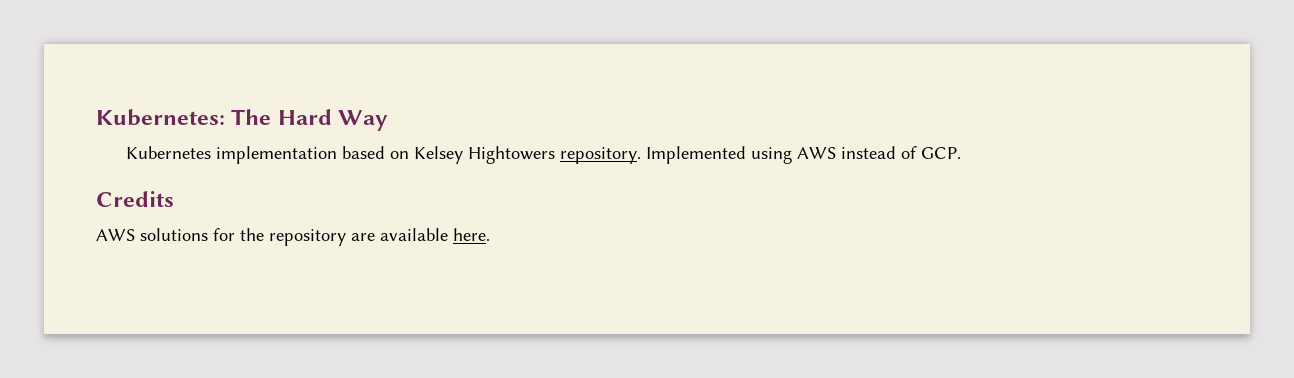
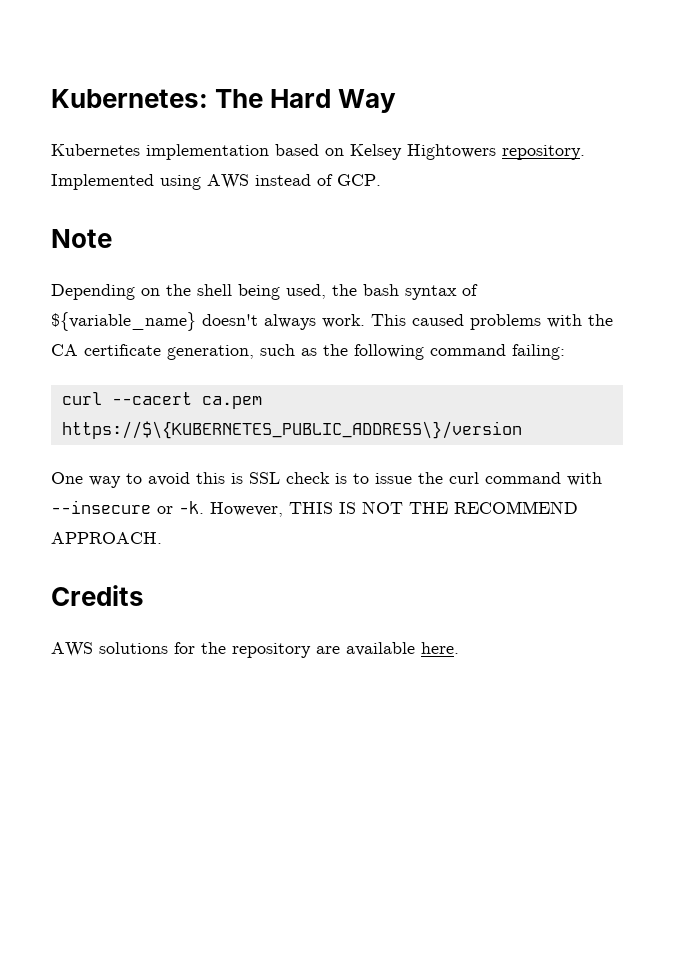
(962, 153) none -> [51,229,112,248] [51,284,478,300] [51,312,613,331] [51,344,565,360] [61,392,262,409] [61,421,522,439] [51,472,602,488] [51,500,578,517] [51,532,162,544] // Note // Depending on the shell being used, the bash syntax of ${variable_name} doesn't always work. This caused problems with the CA certificate generation, such as the following command failing: // curl --cacert ca.pem https://$\{KUBERNETES_PUBLIC_ADDRESS\}/version // One way to avoid this is SSL check is to issue the curl command with --insecure or -k. However, THIS IS NOT THE RECOMMEND APPROACH.

